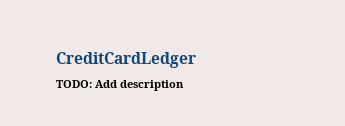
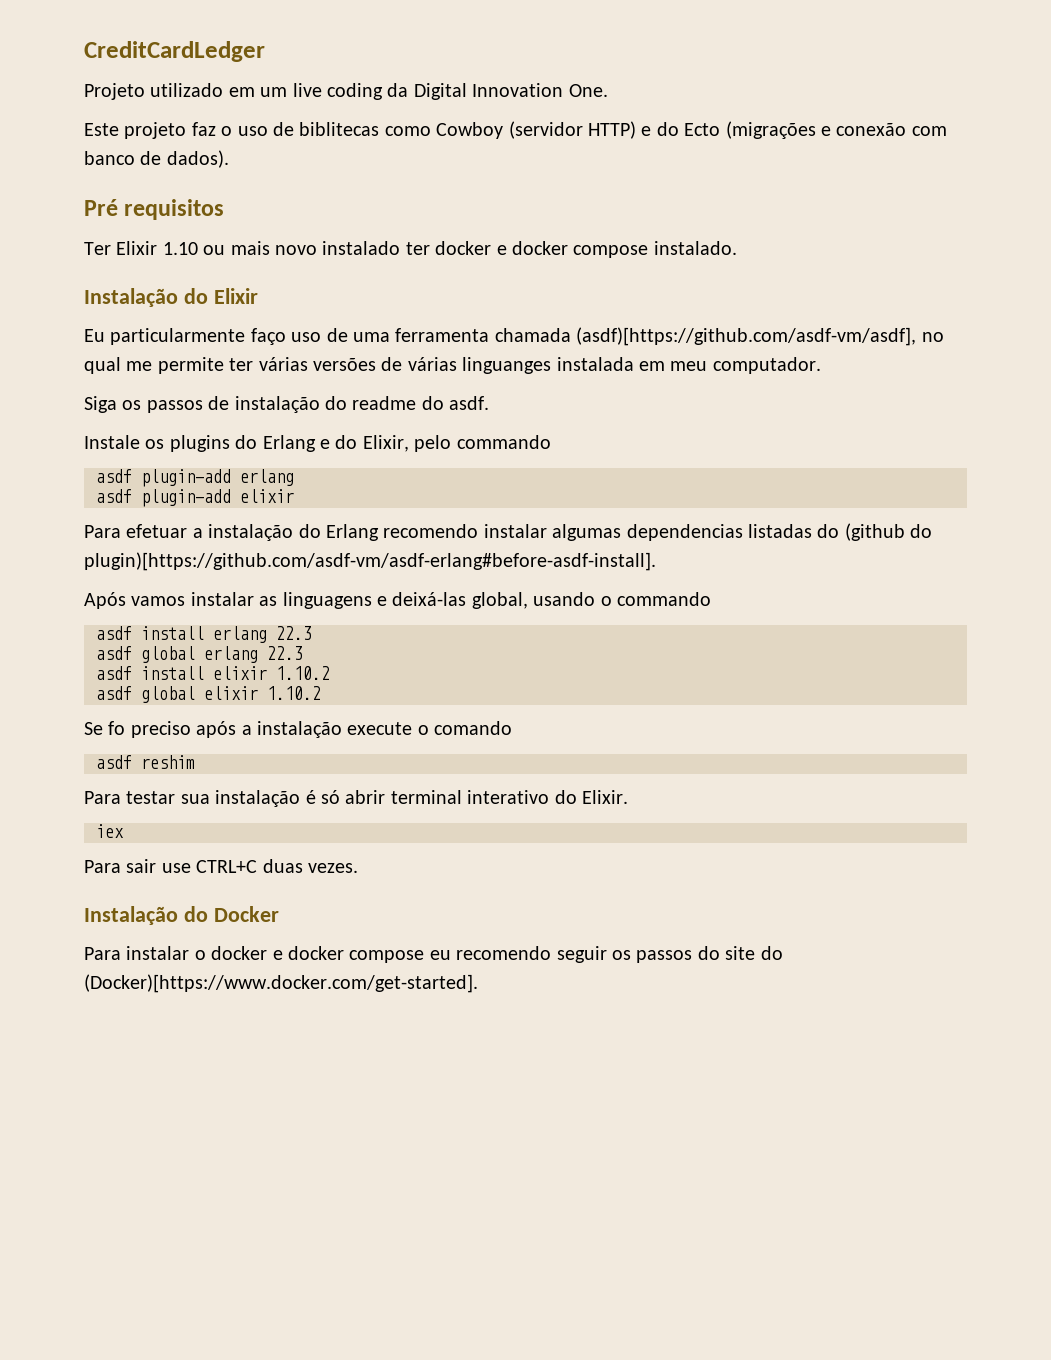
[56,80,184,91] TODO: Add description -> [84,83,608,100] [84,121,947,139] [84,150,229,168] [84,199,225,220] [84,241,737,258] [84,288,258,307] [84,327,944,346] [84,357,821,374] [84,396,490,413] [84,435,551,452] [96,469,294,487] [96,489,294,507] [84,523,933,541] [84,552,656,571] [84,592,711,609] [96,626,312,643] [96,646,303,663] [96,666,330,680] [96,686,321,703] [84,721,513,738] [96,755,195,769] [84,790,628,807] [96,824,124,838] [84,859,358,873] [84,906,279,925] [84,946,783,963] [84,974,478,993] Projeto utilizado em um live coding da Digital Innovation One. // Este projeto faz o uso de biblitecas como Cowboy (servidor HTTP) e do Ecto (migrações e conexão com banco de dados). // Pré requisitos // Ter Elixir 1.10 ou mais novo instalado ter docker e docker compose instalado. // Instalação do Elixir // Eu particularmente faço uso de uma ferramenta chamada (asdf)[https://github.com/asdf-vm/asdf], no qual me permite ter várias versões de várias linguanges instalada em meu computador. // Siga os passos de instalação do readme do asdf. // Instale os plugins do Erlang e do Elixir, pelo commando // asdf plugin-add erlang // asdf plugin-add elixir // Para efetuar a instalação do Erlang recomendo instalar algumas dependencias listadas do (github do plugin)[https://github.com/asdf-vm/asdf-erlang#before-asdf-install]. // Após vamos instalar as linguagens e deixá-las global, usando o commando // asdf install erlang 22.3 // asdf global erlang 22.3 // asdf install elixir 1.10.2 // asdf global elixir 1.10.2 // Se fo preciso após a instalação execute o comando // asdf reshim // Para testar sua instalação é só abrir terminal interativo do Elixir. // iex // Para sair use CTRL+C duas vezes. // Instalação do Docker // Para instalar o docker e docker compose eu recomendo seguir os passos do site do (Docker)[https://www.docker.com/get-started].

